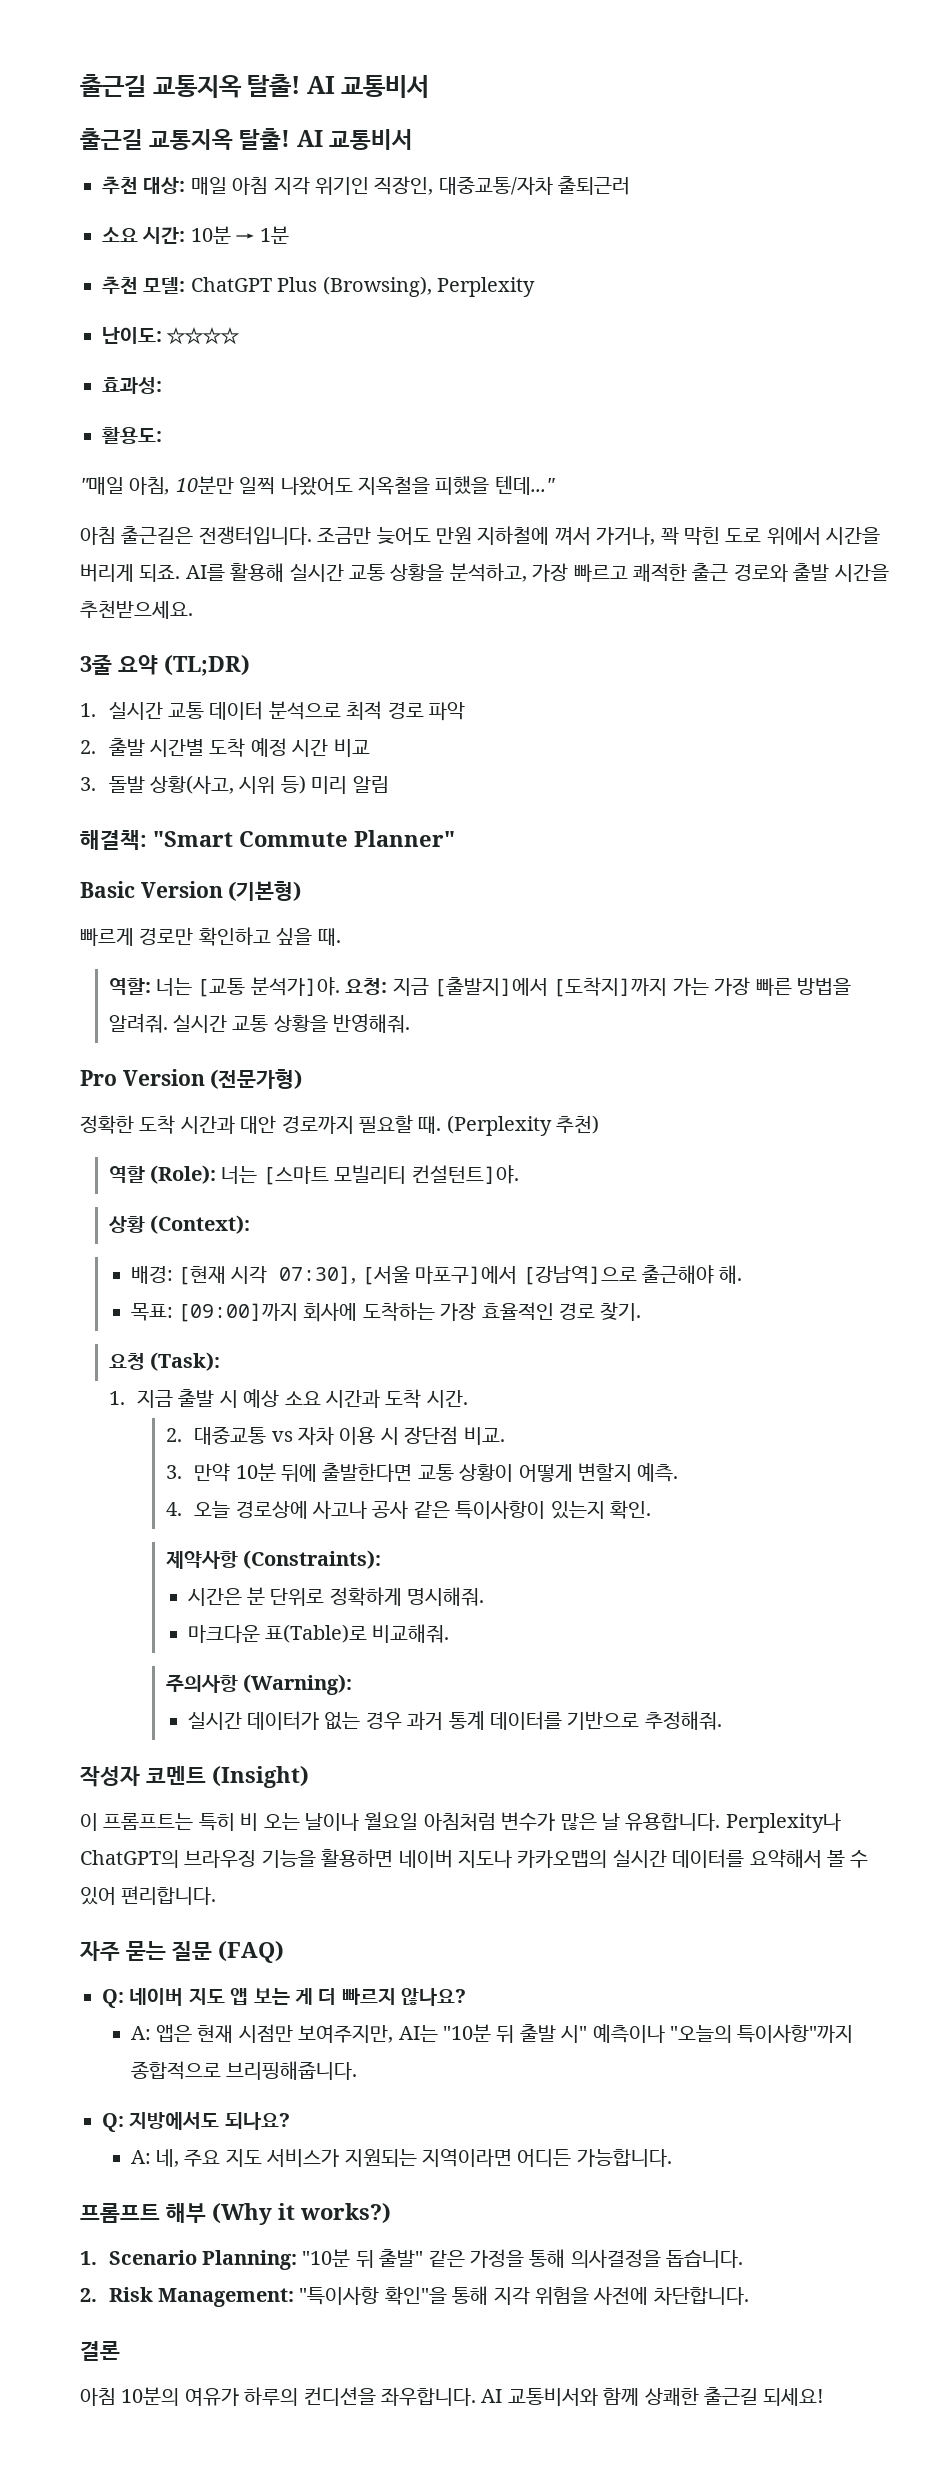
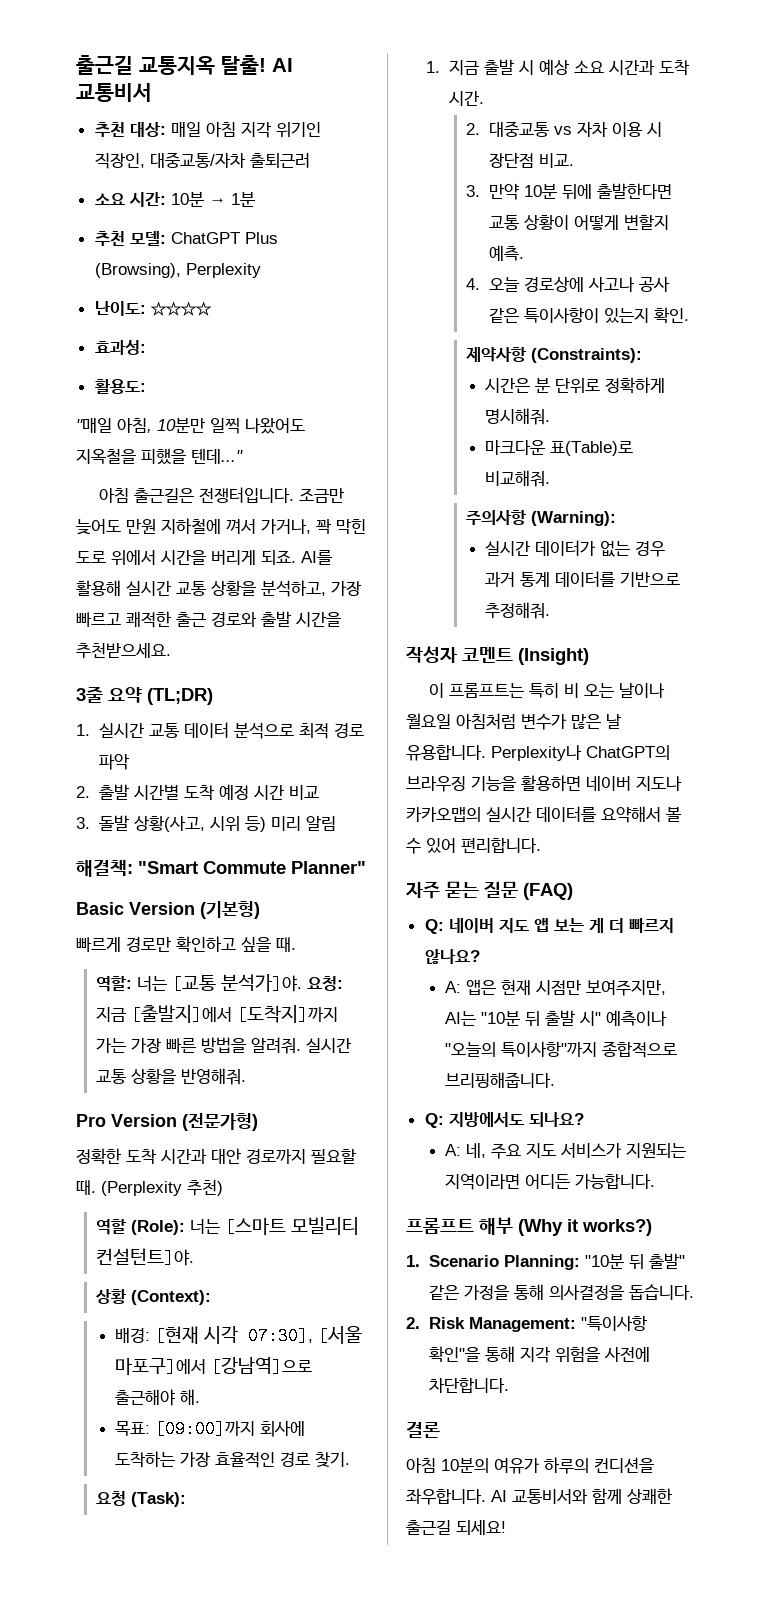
[80,74,430,98] [80,128,413,150] 출근길 교통지옥 탈출! AI 교통비서 // 출근길 교통지옥 탈출! AI 교통비서 -> [76,55,293,75] [76,83,152,102] 출근길 교통지옥 탈출! AI 교통비서

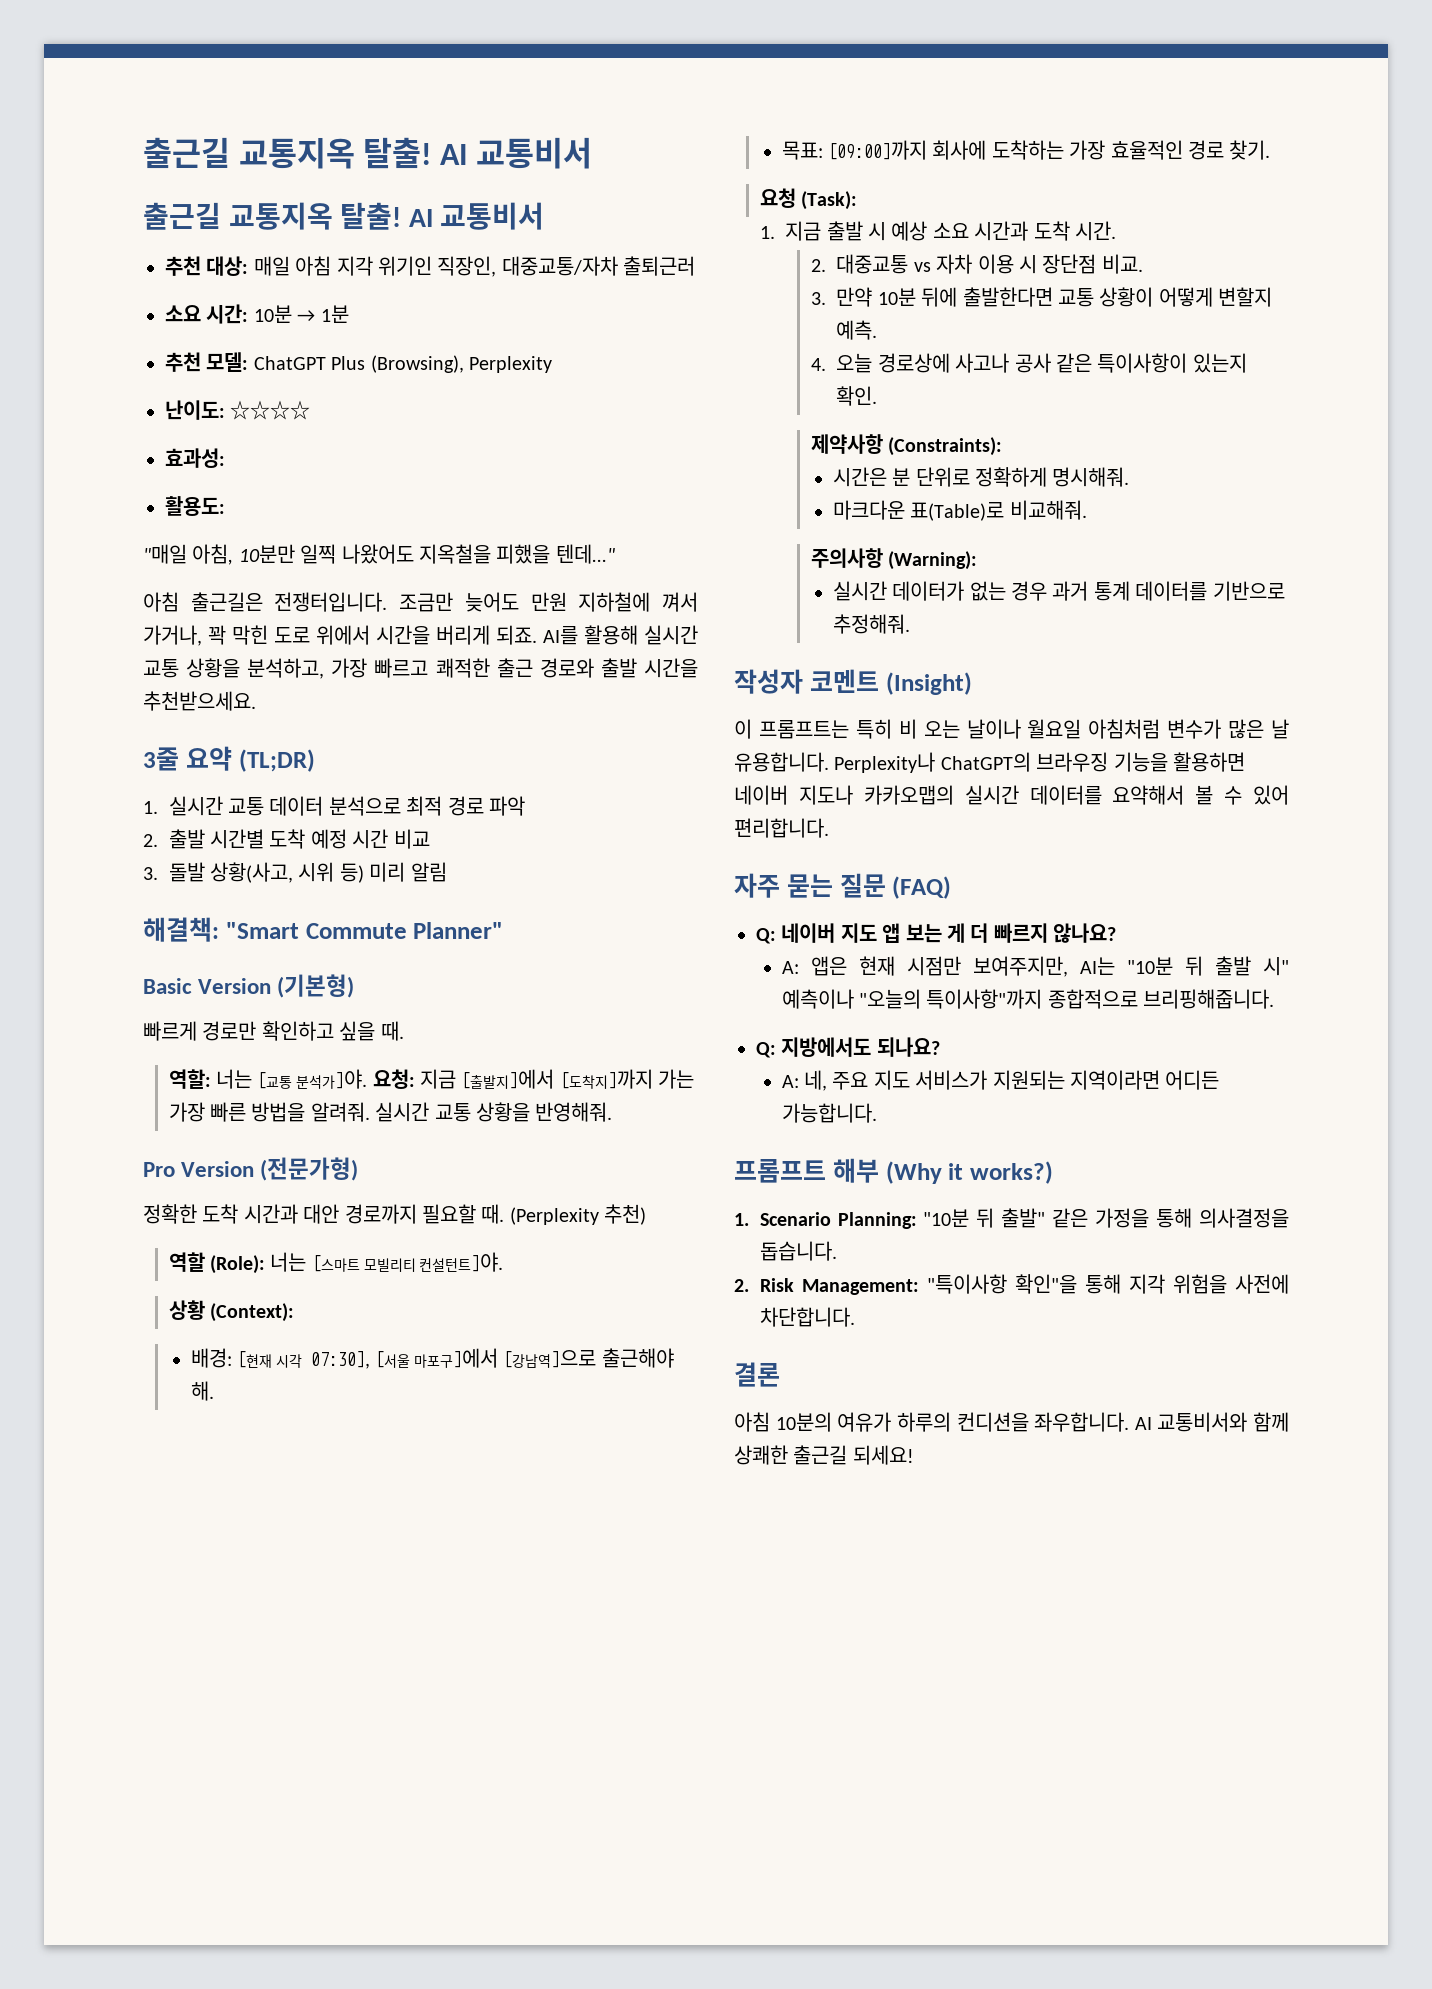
[76,55,293,75] [76,83,152,102] 출근길 교통지옥 탈출! AI 교통비서 -> [143,137,593,169] [143,202,545,230] 출근길 교통지옥 탈출! AI 교통비서 // 출근길 교통지옥 탈출! AI 교통비서

